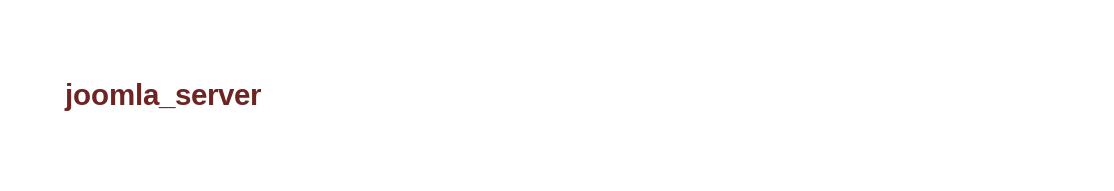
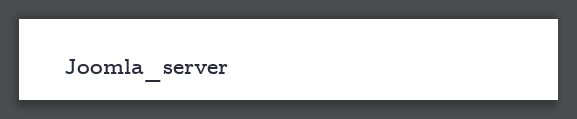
[64,83,262,111] joomla_server -> [64,59,228,82] Joomla_server

